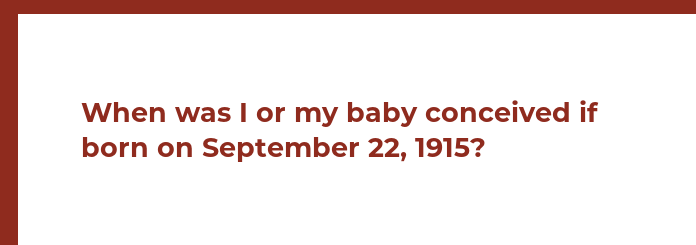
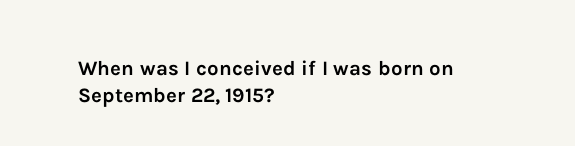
[256,100,599,127] or my baby conceived if -> [195,60,373,76] conceived if I was

